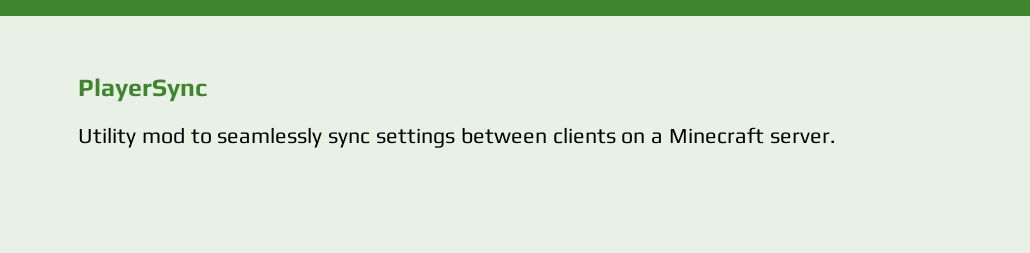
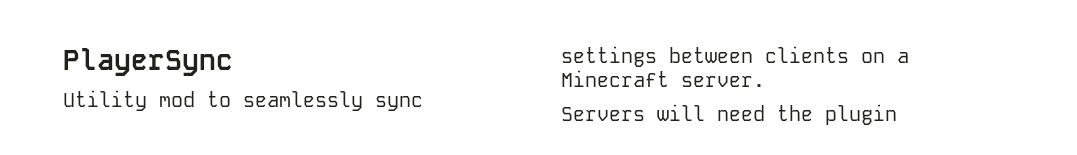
(836, 138) none -> [561,104,897,125] // Servers will need the plugin

